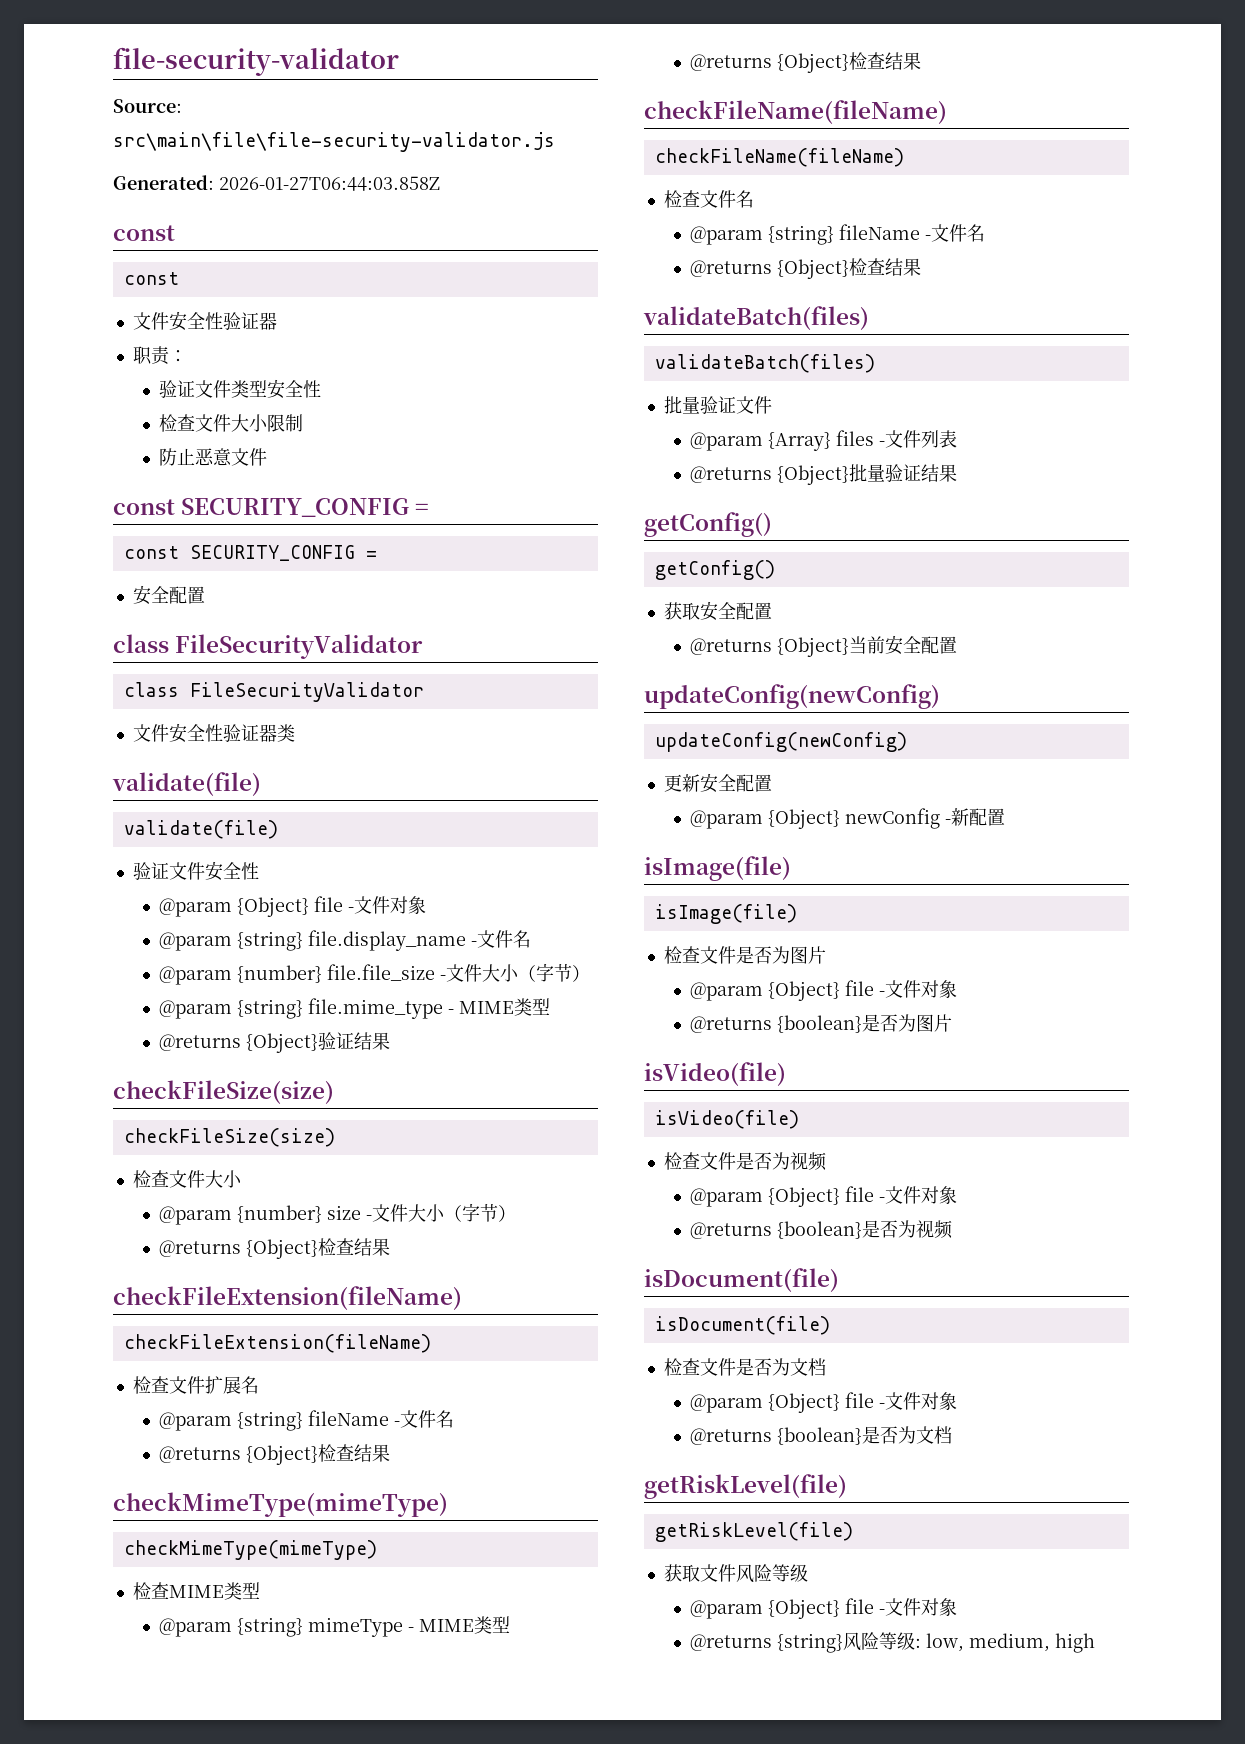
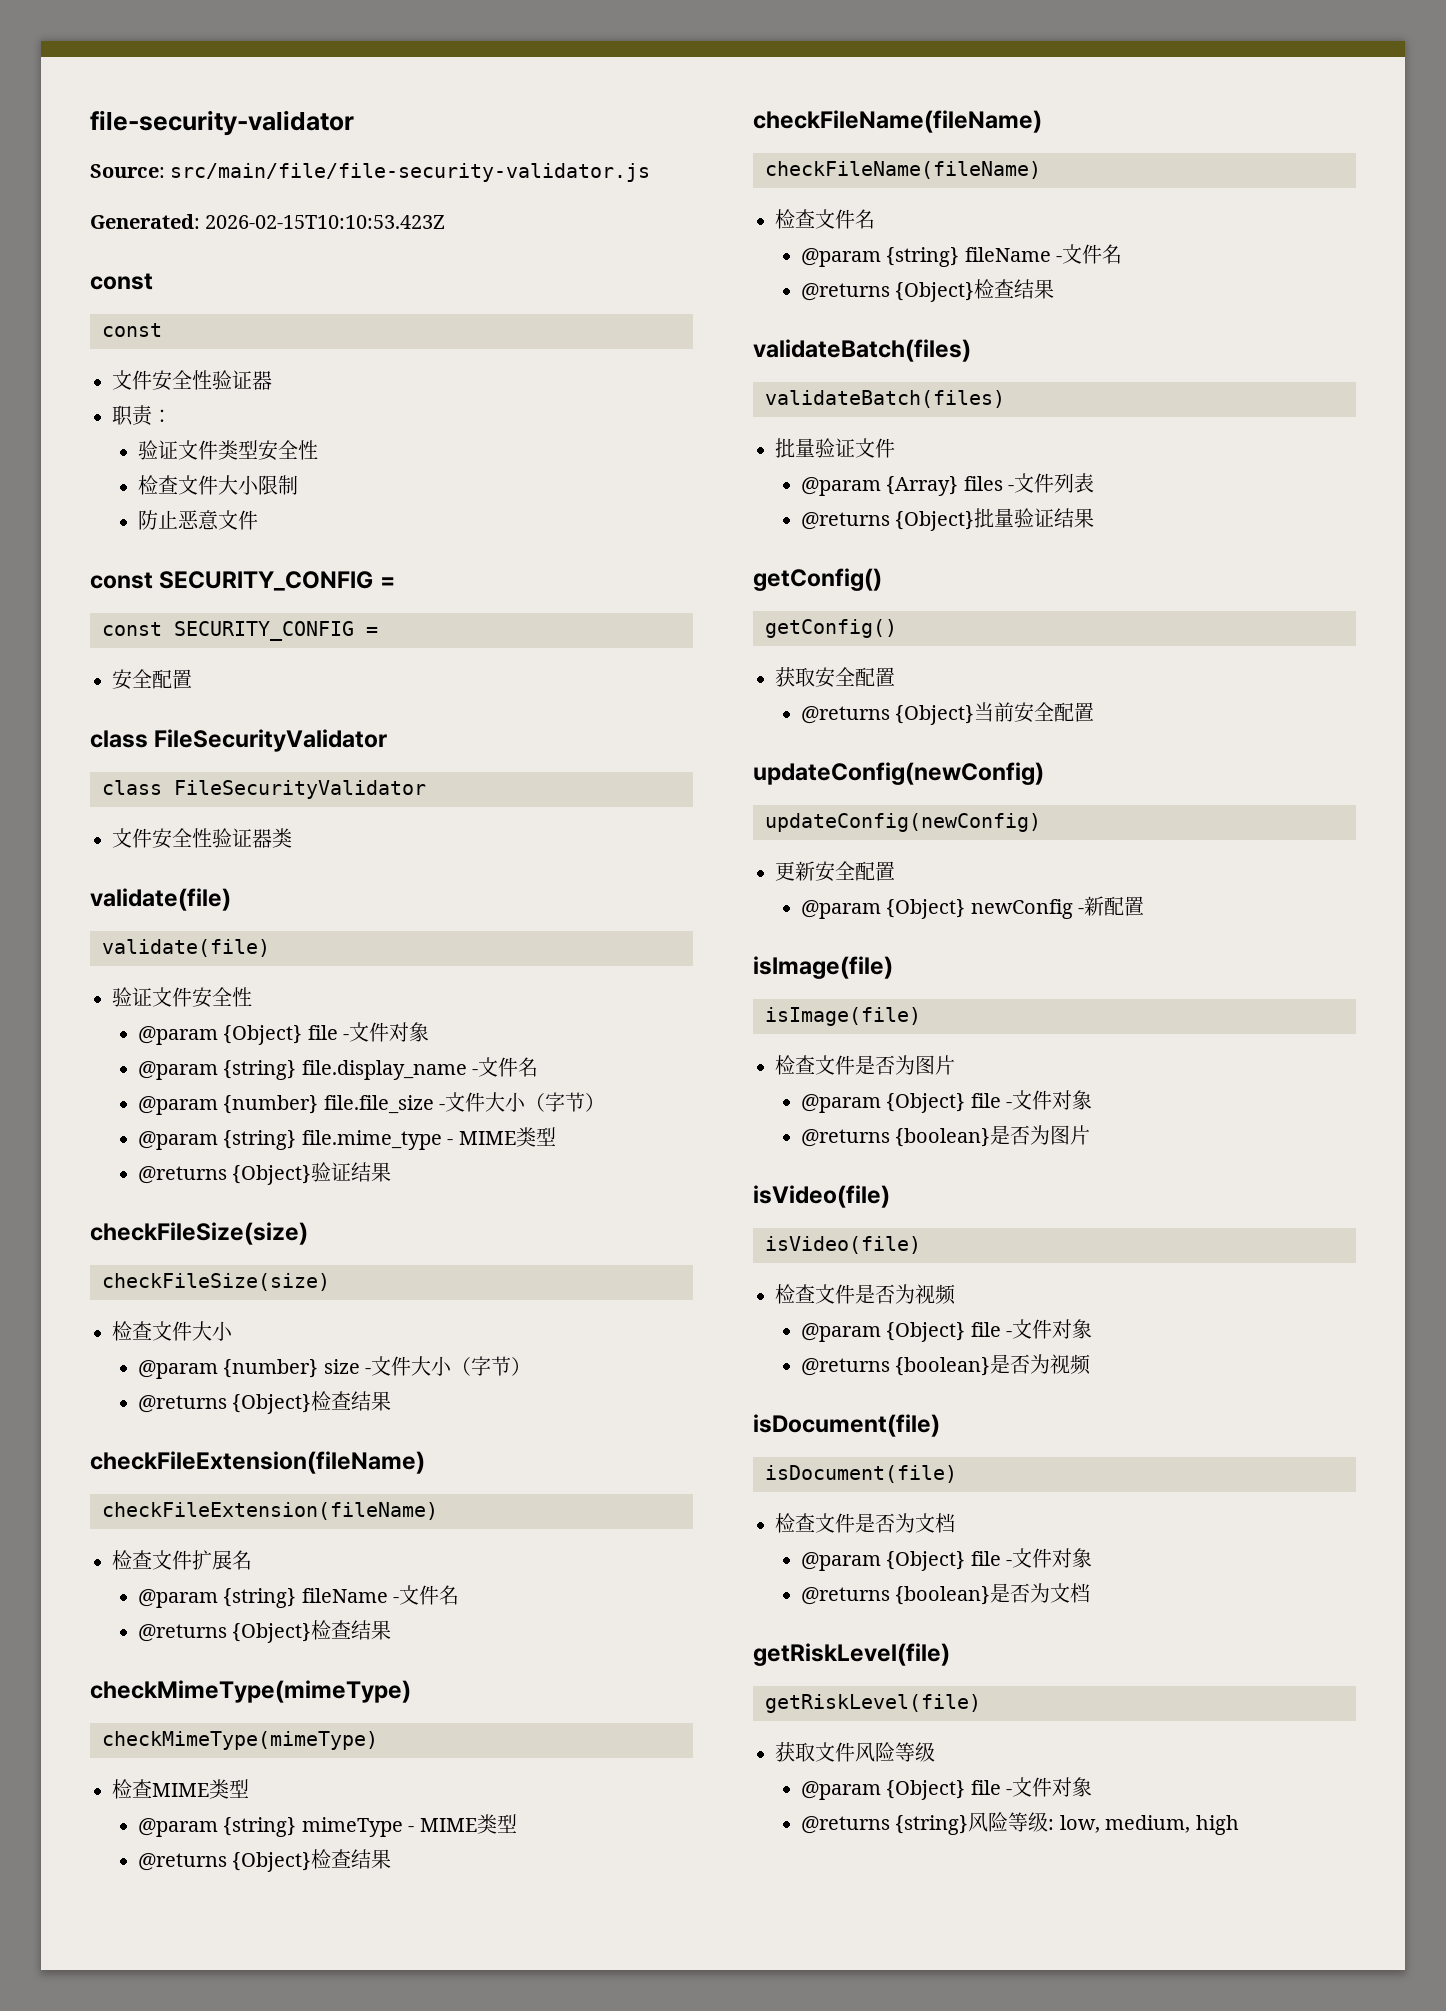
[113,132,555,152] src\main\file\file-security-validator.js -> [170,163,651,182] src/main/file/file-security-validator.js
[219,176,440,191] 2026-01-27T06:44:03.858Z -> [205,215,446,229] 2026-02-15T10:10:53.423Z

